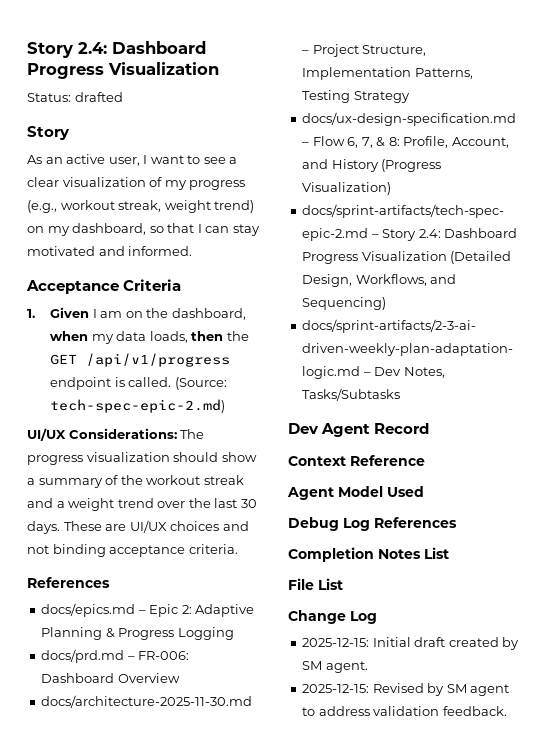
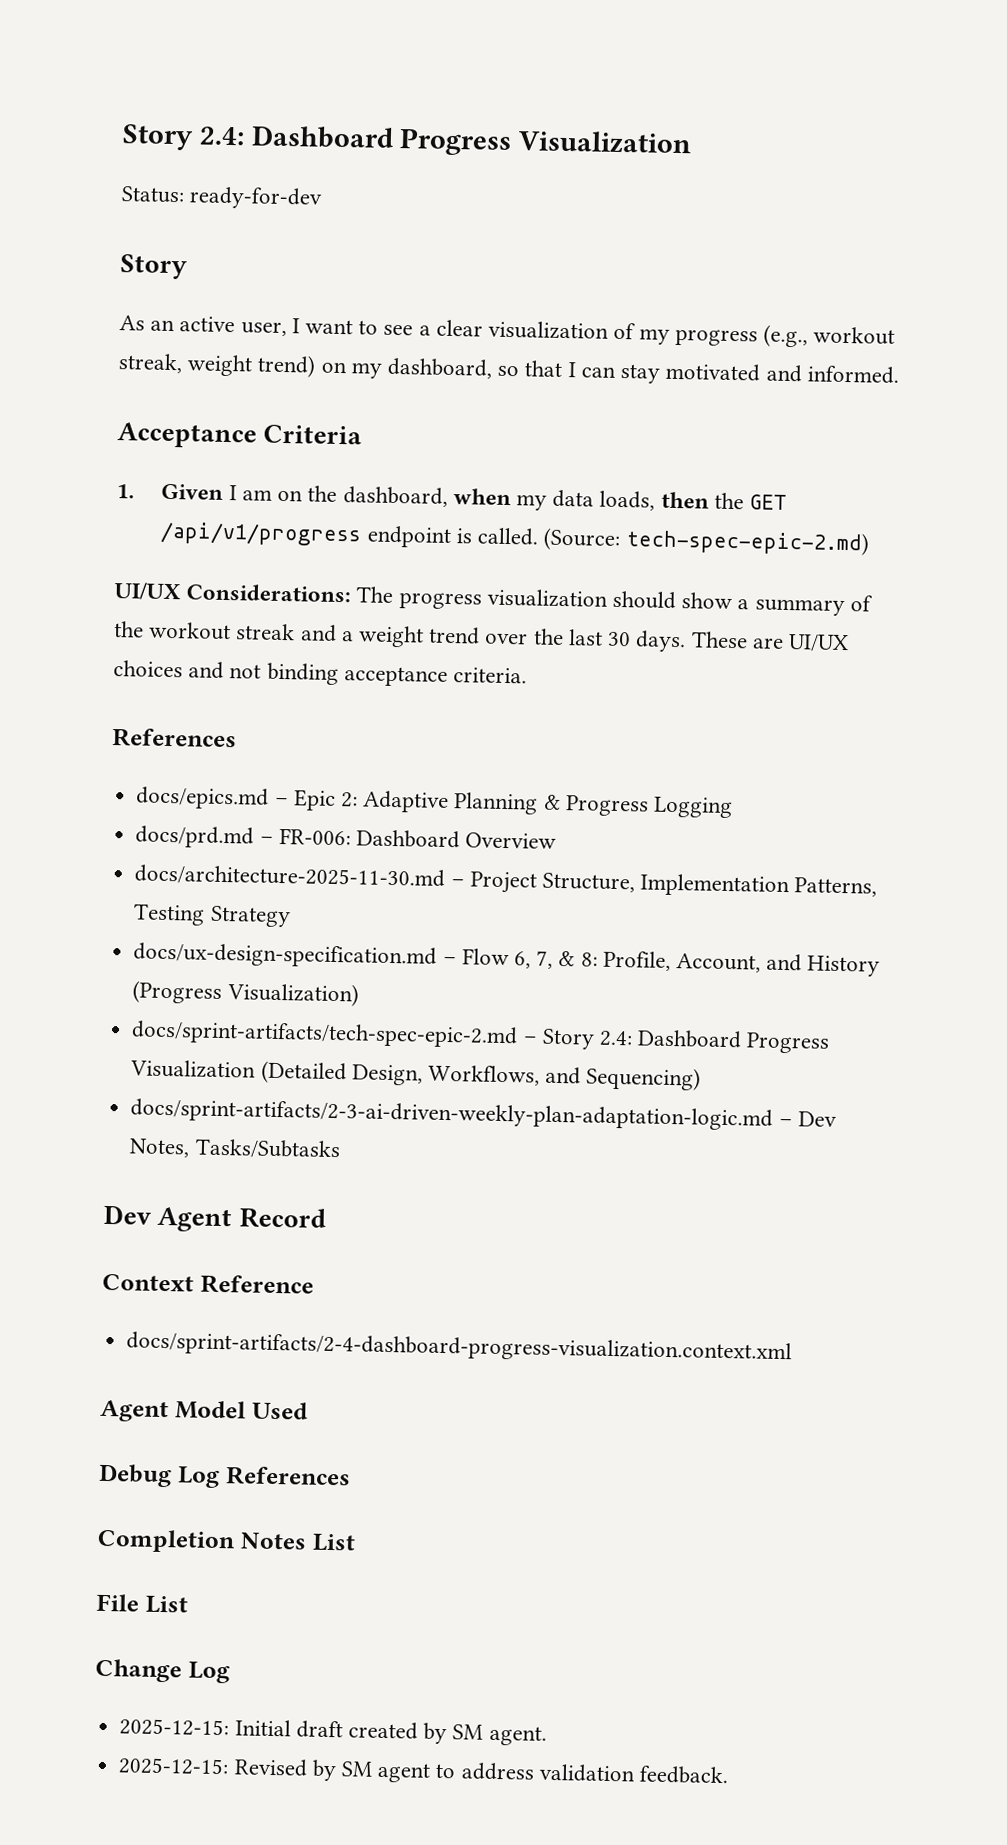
[74,92,123,102] drafted -> [189,186,324,210] ready-for-dev
(425, 460) none -> [126,1331,793,1365] // docs/sprint-artifacts/2-4-dashboard-progress-visualization.context.xml

